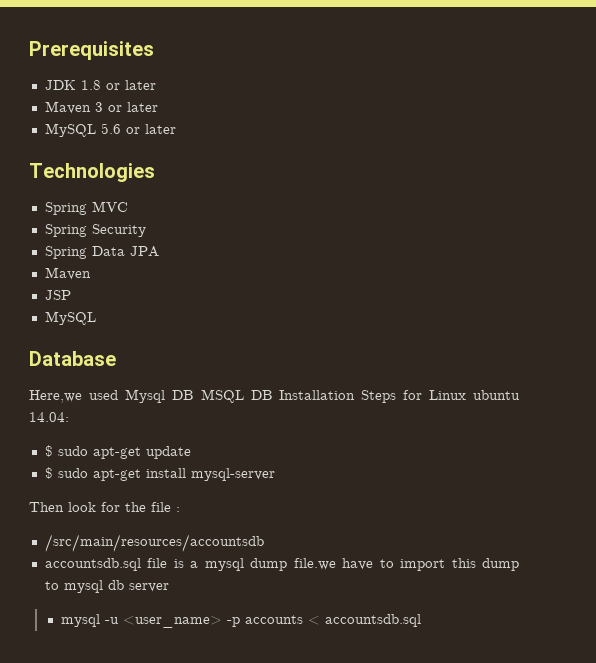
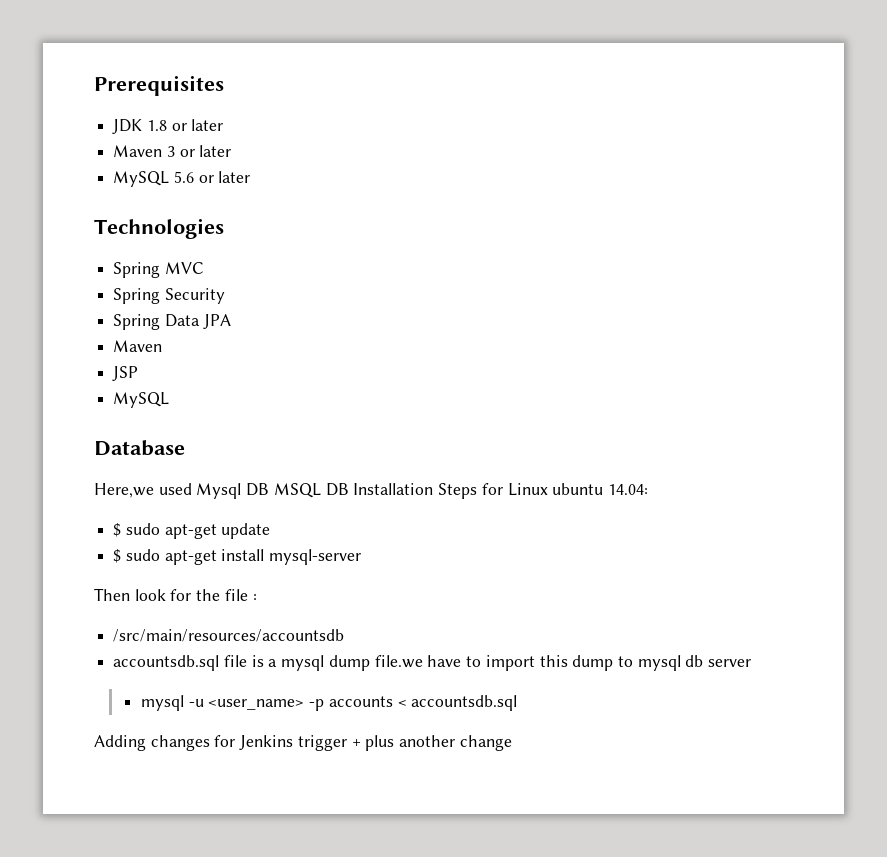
(422, 620) none -> [94,735,512,751] // Adding changes for Jenkins trigger + plus another change

